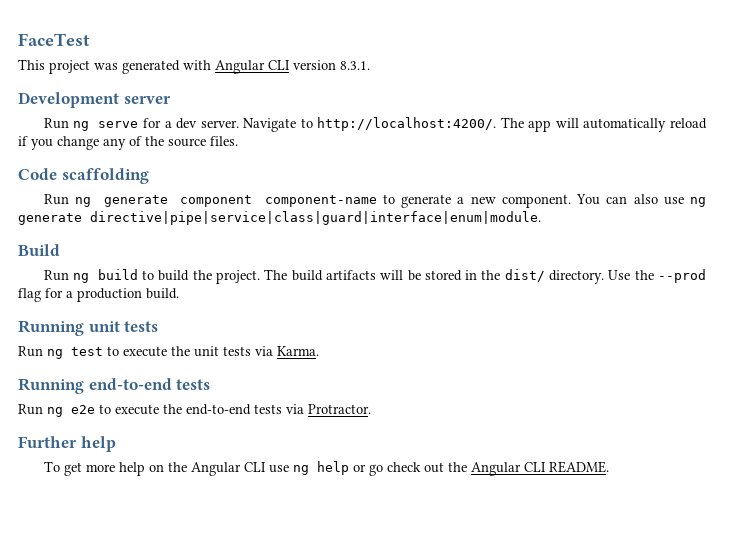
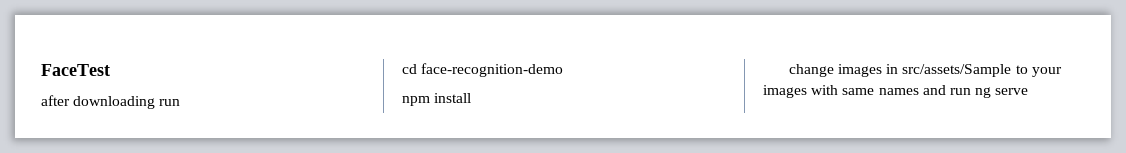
[18,59,370,74] [18,92,171,108] [43,117,708,132] [18,136,238,150] [18,168,149,184] [43,194,706,208] [18,211,541,225] [18,244,60,256] [43,269,706,284] [18,288,179,302] [18,320,159,336] [18,346,319,359] [18,378,211,394] [18,404,371,417] [18,436,116,452] [43,461,609,476] This project was generated with Angular CLI version 8.3.1. // Development server // Run ng serve for a dev server. Navigate to http://localhost:4200/. The app will automatically reload if you change any of the source files. // Code scaffolding // Run ng generate component component-name to generate a new component. You can also use ng generate directive|pipe|service|class|guard|interface|enum|module. // Build // Run ng build to build the project. The build artifacts will be stored in the dist/ directory. Use the --prod flag for a production build. // Running unit tests // Run ng test to execute the unit tests via Karma. // Running end-to-end tests // Run ng e2e to execute the end-to-end tests via Protractor. // Further help // To get more help on the Angular CLI use ng help or go check out the Angular CLI README. -> [41,95,181,109] [402,63,564,77] [402,93,472,106] [788,64,1062,77] [763,85,1029,98] after downloading run // cd face-recognition-demo // npm install // change images in src/assets/Sample to your images with same names and run ng serve

